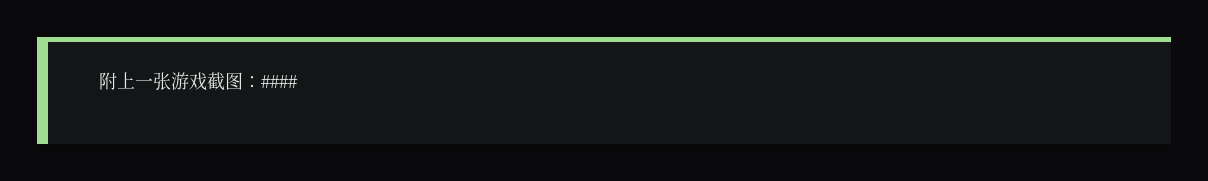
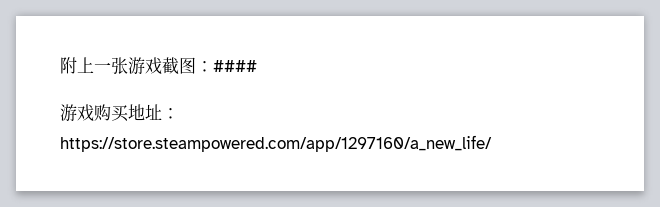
(298, 81) none -> [60,104,179,122] [60,135,492,152] // 游戏购买地址：https://store.steampowered.com/app/1297160/a_new_life/

